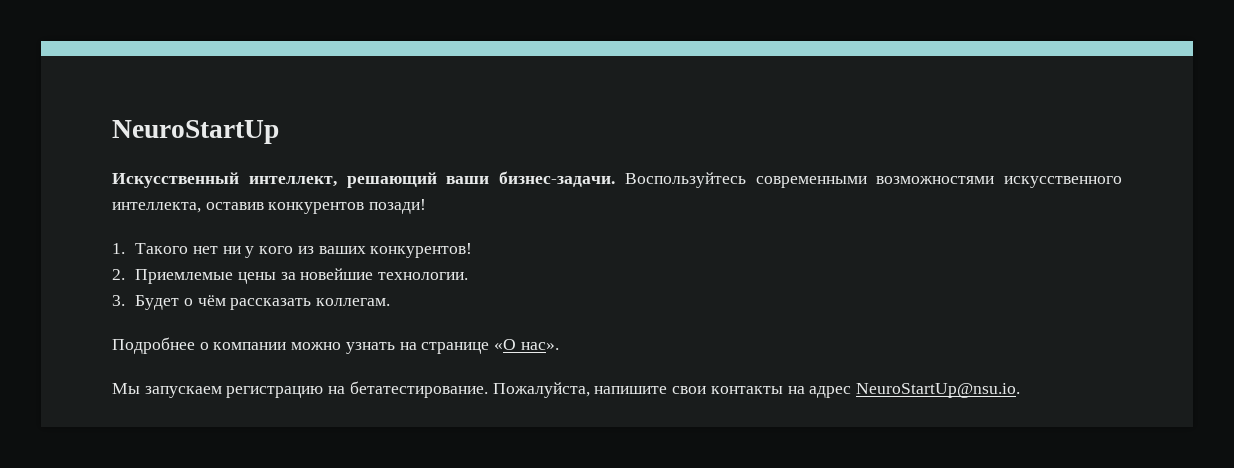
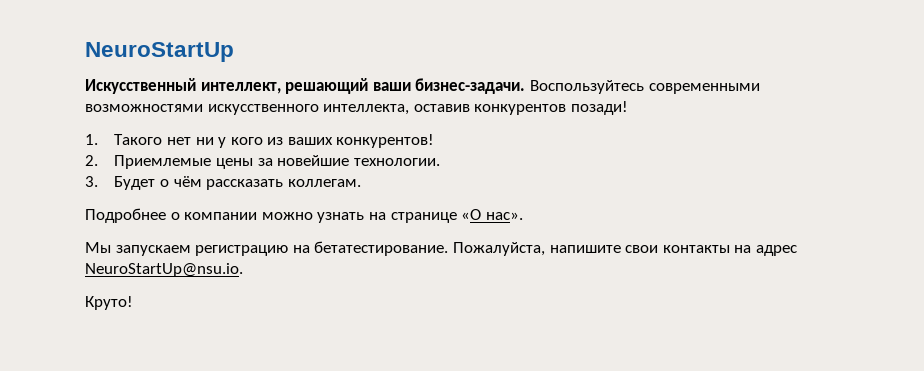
(1020, 390) none -> [85,296,133,310] // Круто!

